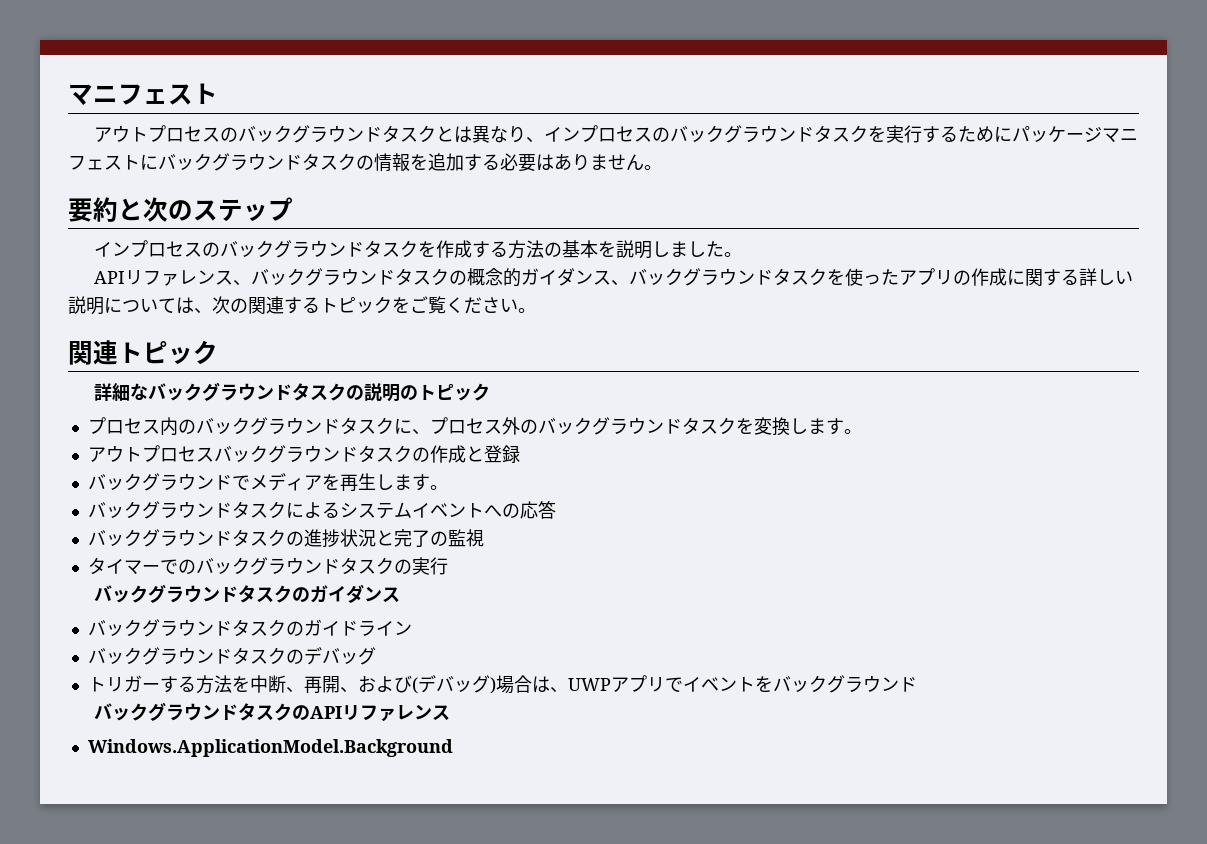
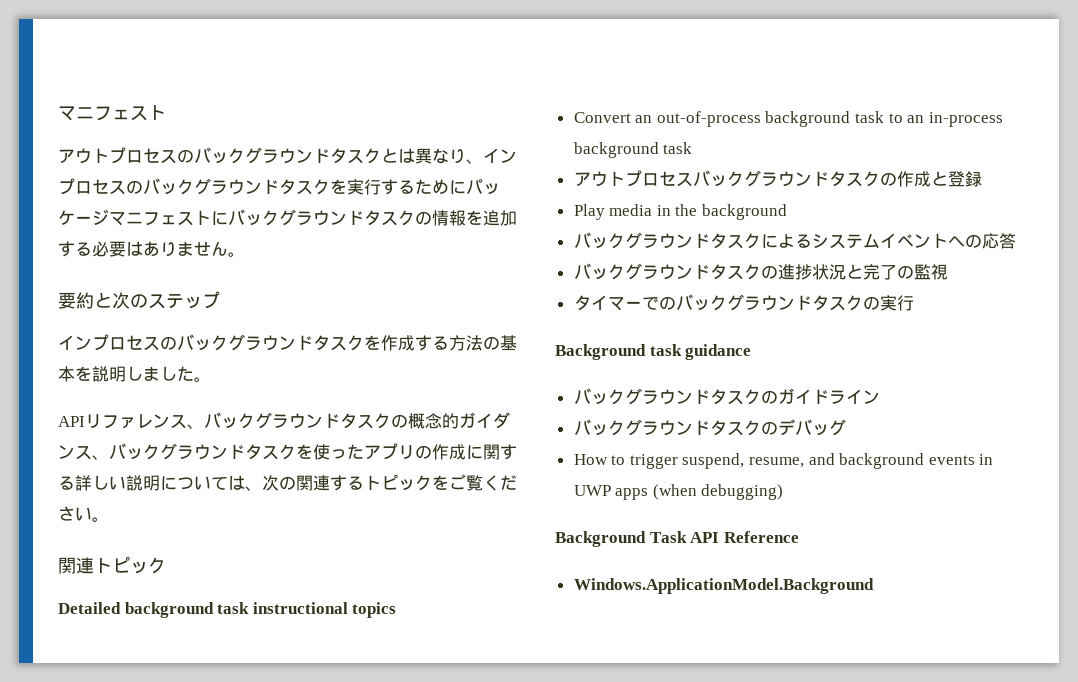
[93,382,490,402] [87,417,862,436] 詳細なバックグラウンドタスクの説明のトピック // プロセス内のバックグラウンドタスクに、プロセス外のバックグラウンドタスクを変換します。 -> [58,602,397,618] [573,111,1003,127] [573,142,693,158] Detailed background task instructional topics // Convert an out-of-process background task to an in-process background task
[87,473,448,492] バックグラウンドでメディアを再生します。 -> [573,204,788,220] Play media in the background
[93,584,400,603] バックグラウンドタスクのガイダンス -> [555,344,752,360] Background task guidance
[87,675,917,694] [93,702,450,722] トリガーする方法を中断、再開、および(デバッグ)場合は、UWPアプリでイベントをバックグラウンド // バックグラウンドタスクのAPIリファレンス -> [573,453,994,469] [573,484,784,500] [555,531,799,547] How to trigger suspend, resume, and background events in UWP apps (when debugging) // Background Task API Reference

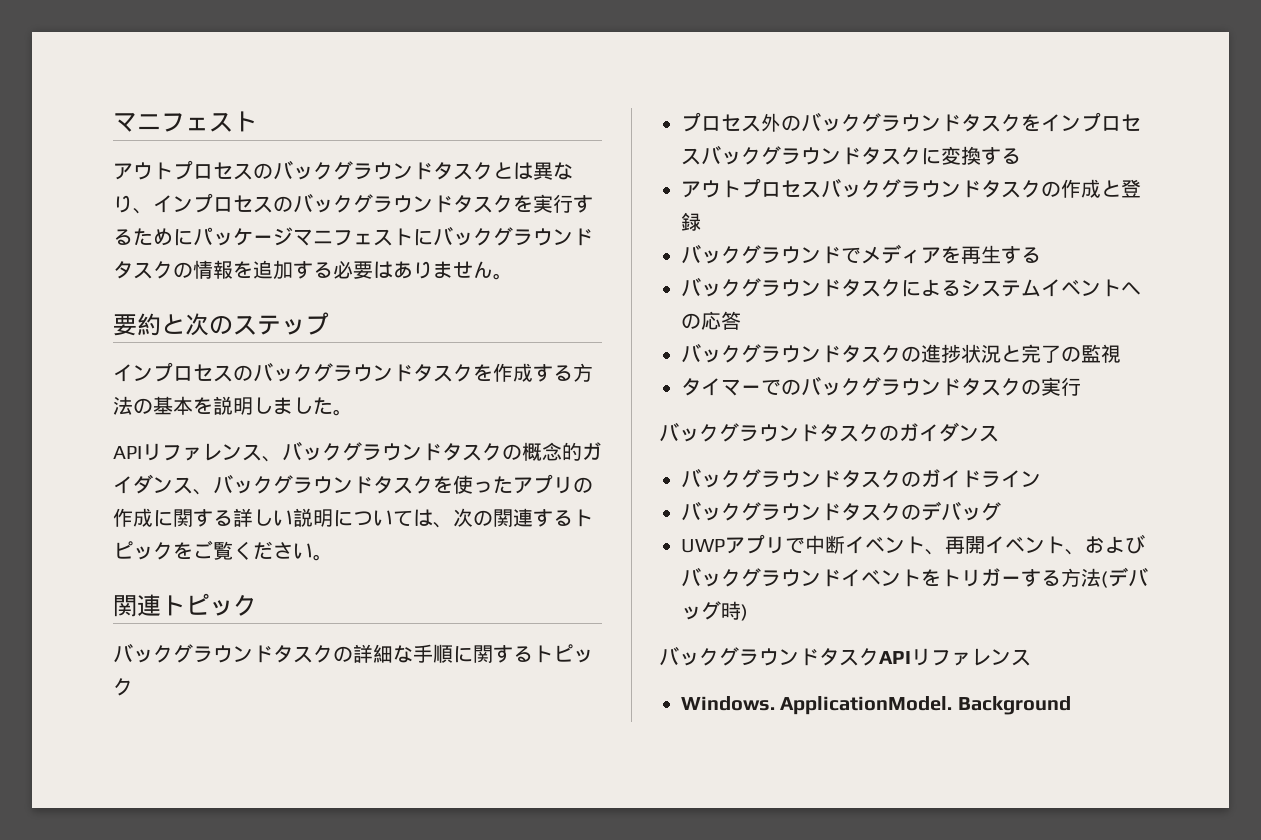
[58,602,397,618] [573,111,1003,127] [573,142,693,158] Detailed background task instructional topics // Convert an out-of-process background task to an in-process background task -> [113,643,593,663] [113,678,133,696] [681,112,1141,132] [681,145,1021,165] バックグラウンドタスクの詳細な手順に関するトピック // プロセス外のバックグラウンドタスクをインプロセスバックグラウンドタスクに変換する
[573,204,788,220] Play media in the background -> [681,244,1041,264] バックグラウンドでメディアを再生する
[555,344,752,360] Background task guidance -> [659,422,999,442] バックグラウンドタスクのガイダンス
[573,453,994,469] [573,484,784,500] [555,531,799,547] [573,578,874,594] How to trigger suspend, resume, and background events in UWP apps (when debugging) // Background Task API Reference // Windows.ApplicationModel.Background -> [681,534,1145,555] [681,567,1148,588] [681,601,748,621] [659,646,1031,666] [681,696,1071,715] UWPアプリで中断イベント、再開イベント、およびバックグラウンドイベントをトリガーする方法(デバッグ時) // バックグラウンドタスクAPIリファレンス // Windows. ApplicationModel. Background

